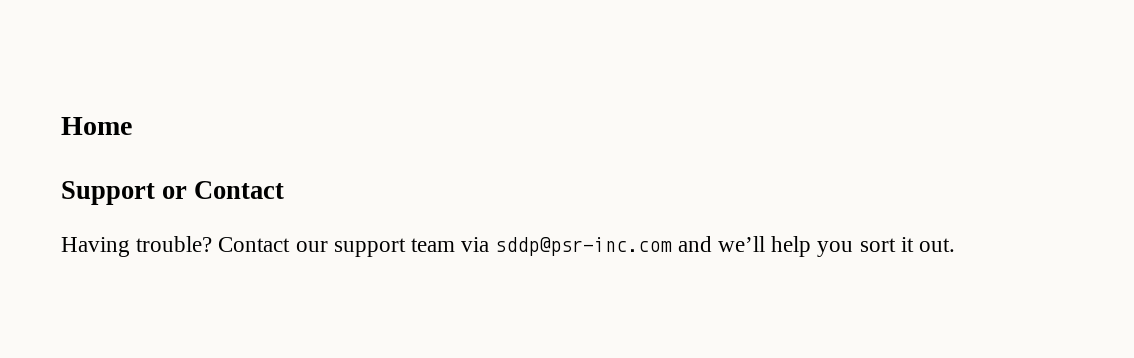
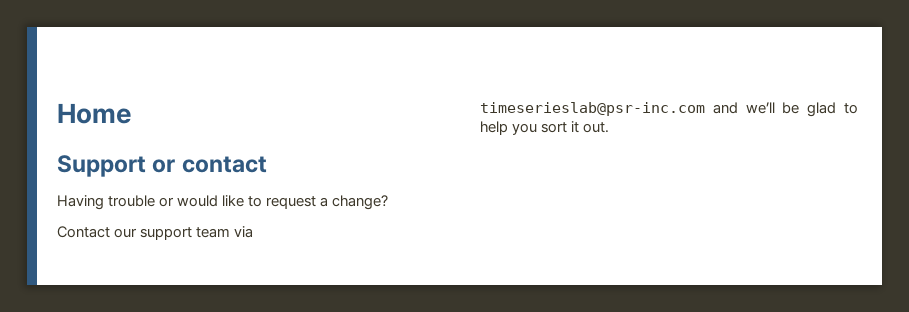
[194,181,285,199] Contact -> [181,156,267,173] contact
[136,236,213,252] trouble? -> [108,195,389,210] trouble or would like to request a change? //
[495,237,673,256] sddp@psr-inc.com -> [480,102,705,116] timeserieslab@psr-inc.com
(765, 244) none -> [782,102,858,117] be glad to

